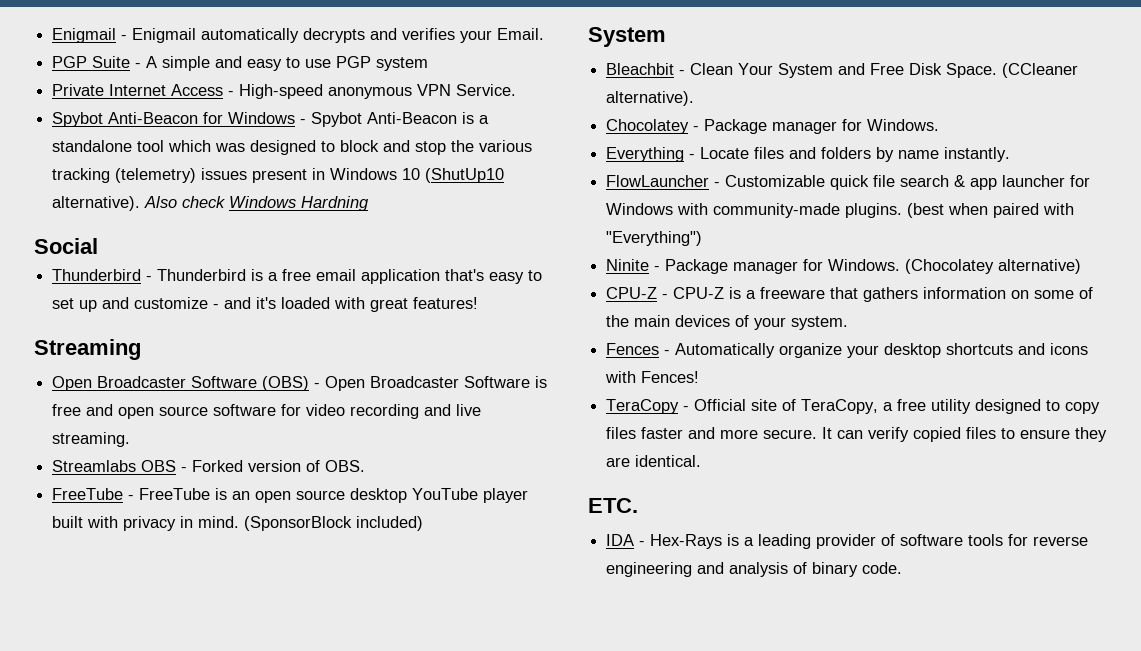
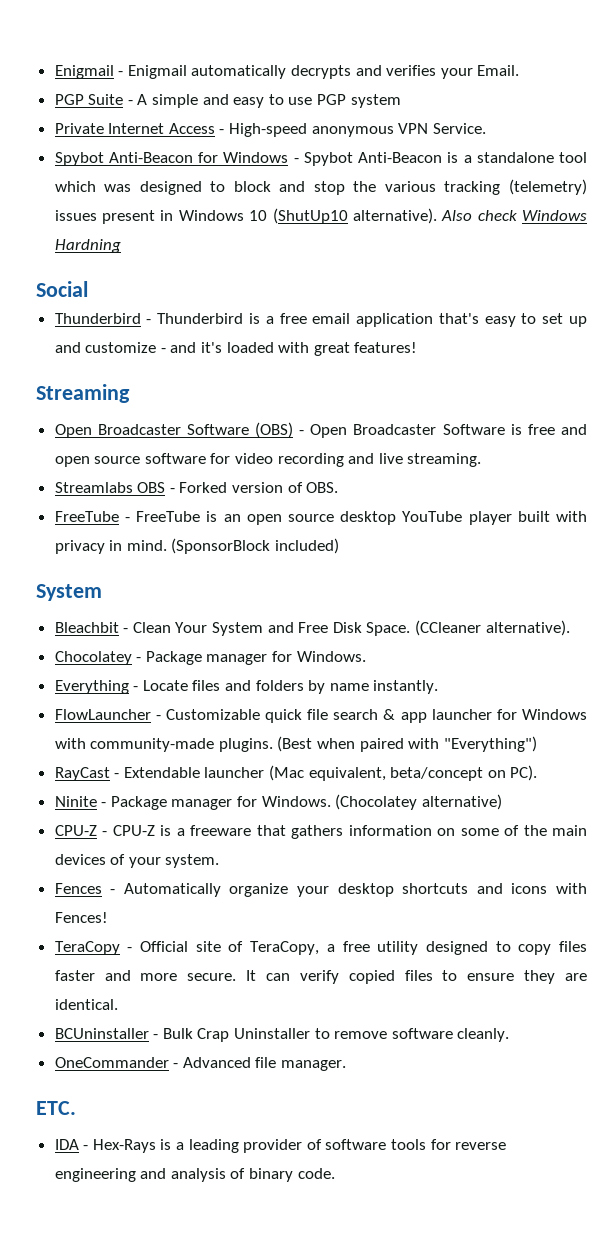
[907,203,945,218] (best -> [277,736,313,752] (Best
(703, 238) none -> [54,765,538,781] // RayCast - Extendable launcher (Mac equivalent, beta/concept on PC).
(702, 461) none -> [54,1028,510,1042] [54,1057,347,1071] // BCUninstaller - Bulk Crap Uninstaller to remove software cleanly. // OneCommander - Advanced file manager.

